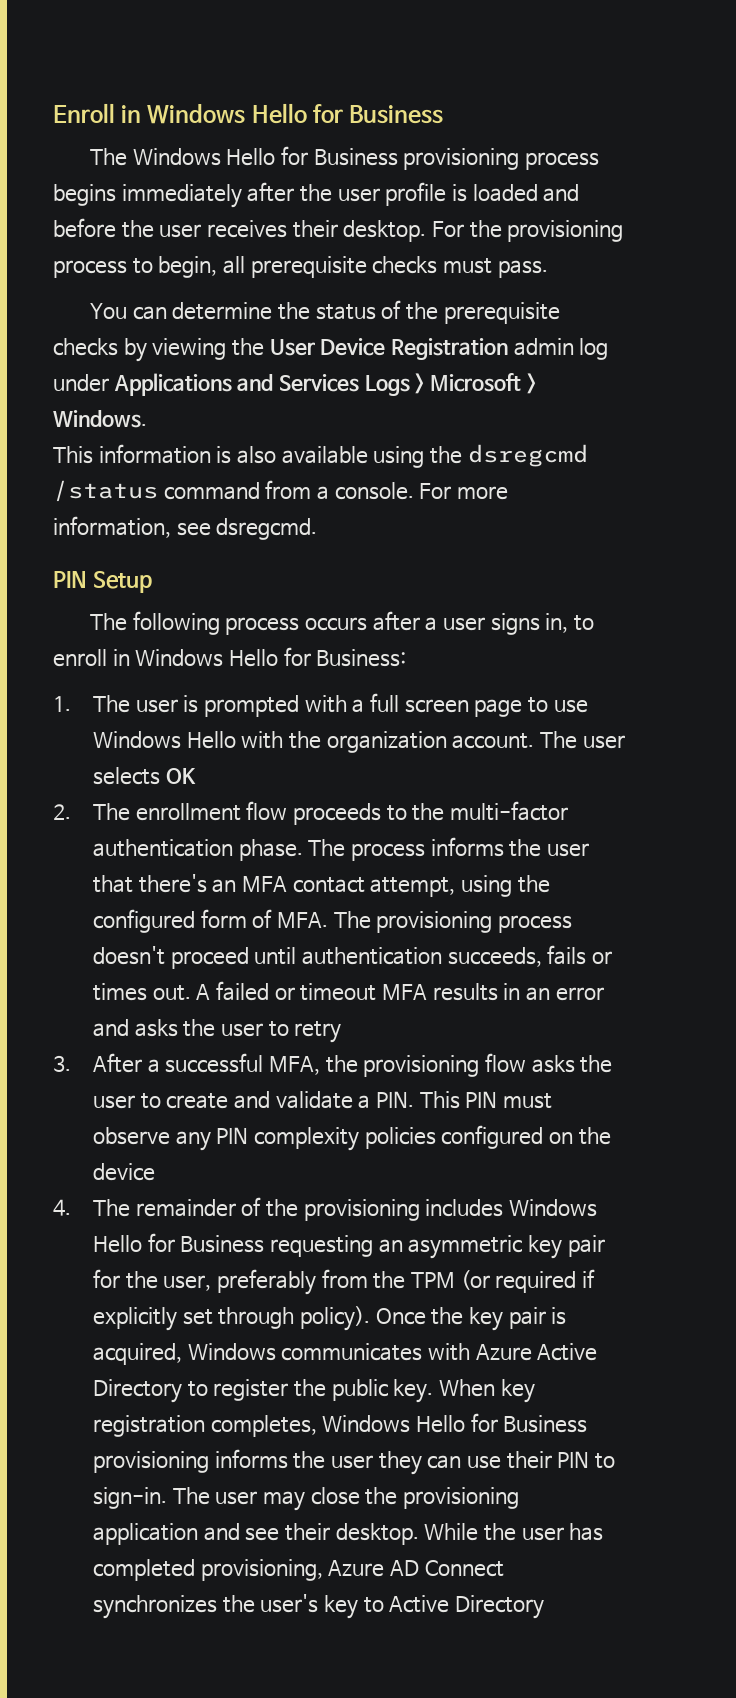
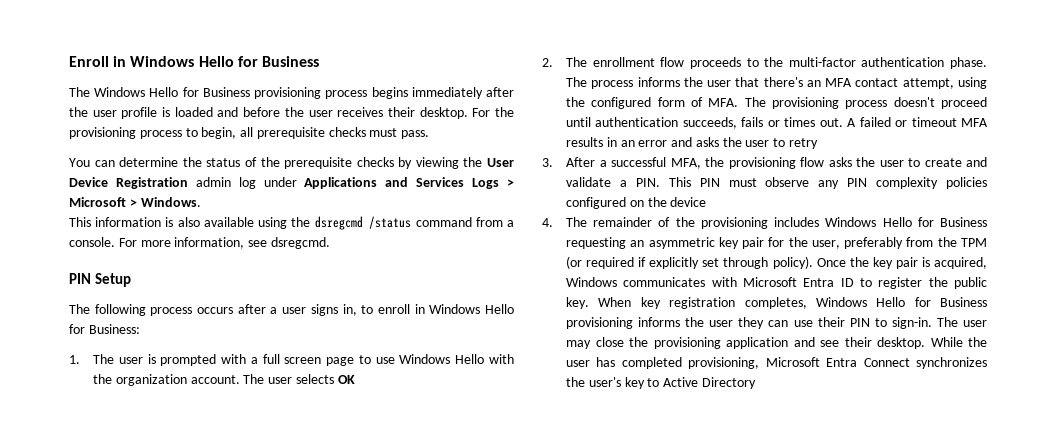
[475,1343,598,1361] [93,1379,183,1403] Azure Active Directory -> [743,277,854,287] Microsoft Entra ID
[328,1560,420,1577] Azure AD -> [765,357,858,367] Microsoft Entra

